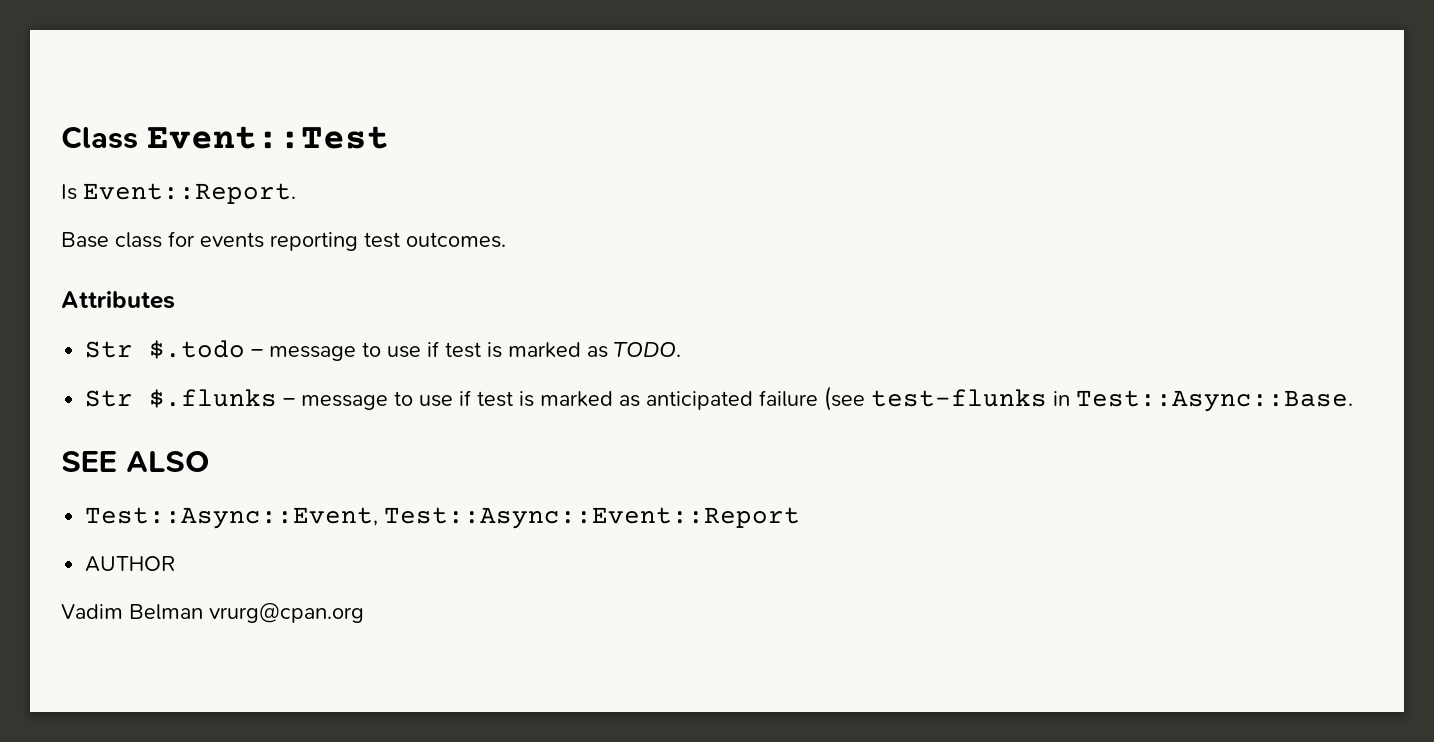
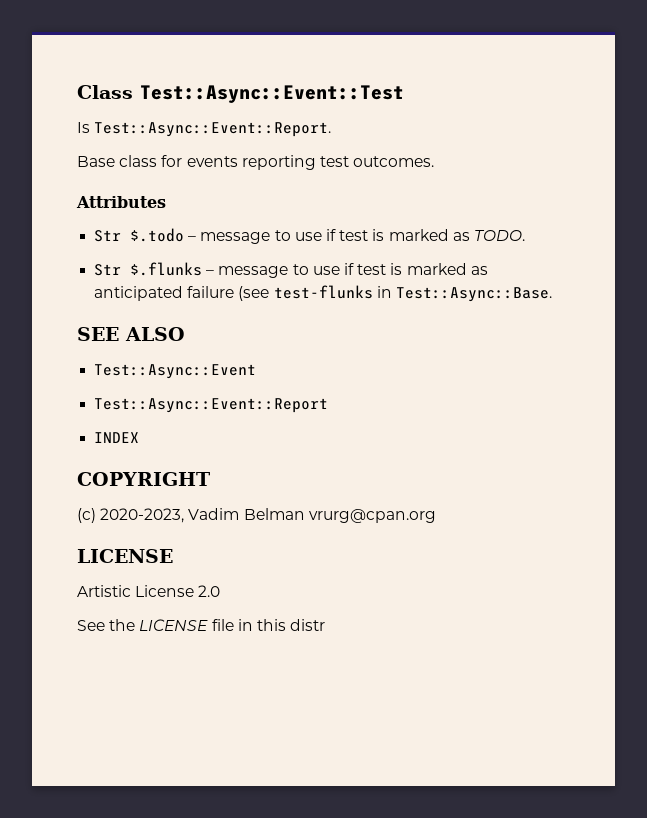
[147,126,389,149] Event::Test -> [140,85,404,103] Test::Async::Event::Test
[83,183,296,204] Event::Report. -> [94,122,332,137] Test::Async::Event::Report.
[85,507,379,529] Test::Async::Event, -> [94,364,257,379] Test::Async::Event //
[85,556,177,572] AUTHOR // -> [94,432,140,443] [77,472,210,486] [77,508,185,523] INDEX // COPYRIGHT // (c) 2020-2023,
(364, 613) none -> [77,549,173,563] [77,585,221,597] [77,619,326,631] // LICENSE // Artistic License 2.0 // See the LICENSE file in this distr

